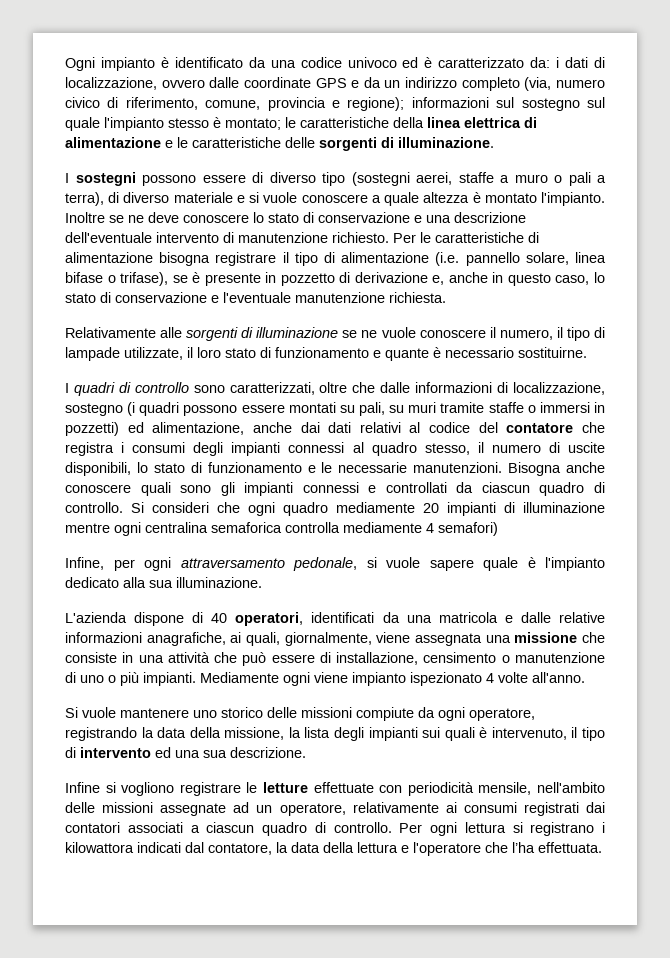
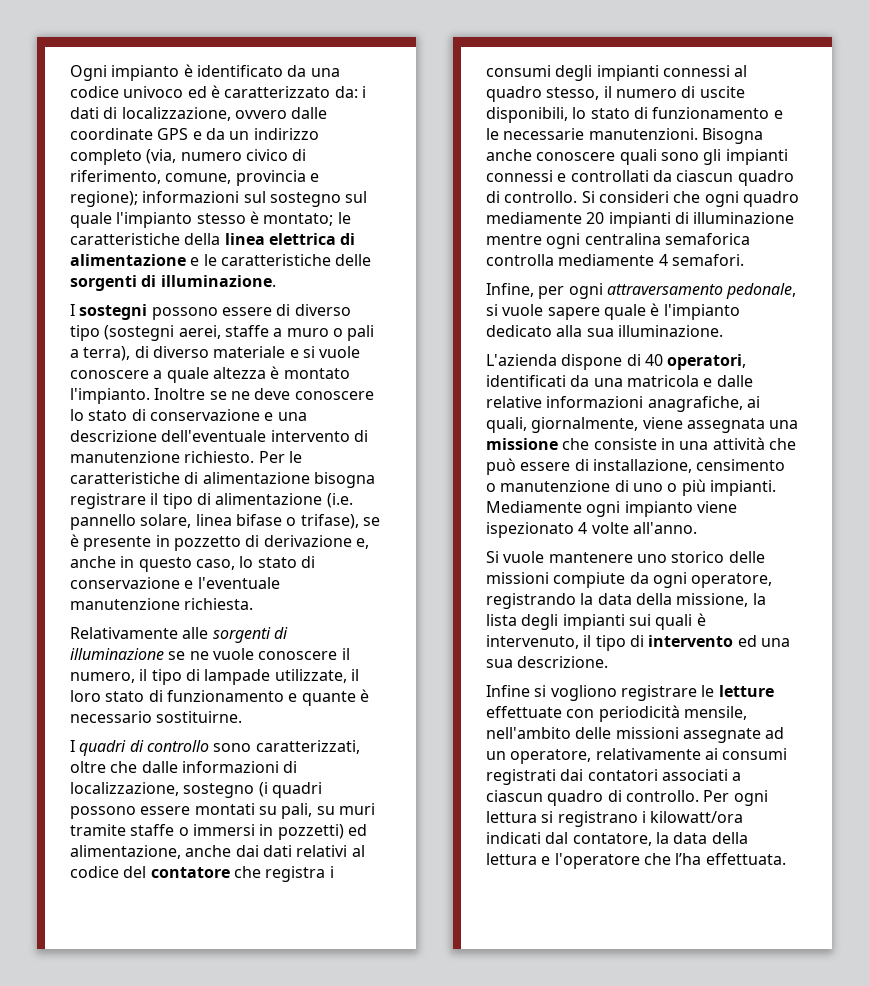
[438,522,498,536] semafori) -> [671,254,744,266] semafori.
[314,672,406,686] viene impianto -> [624,501,737,517] impianto viene
[65,842,134,853] kilowattora -> [650,811,744,823] kilowatt/ora

